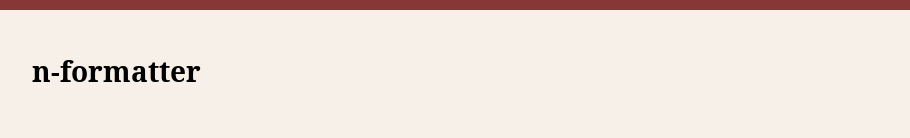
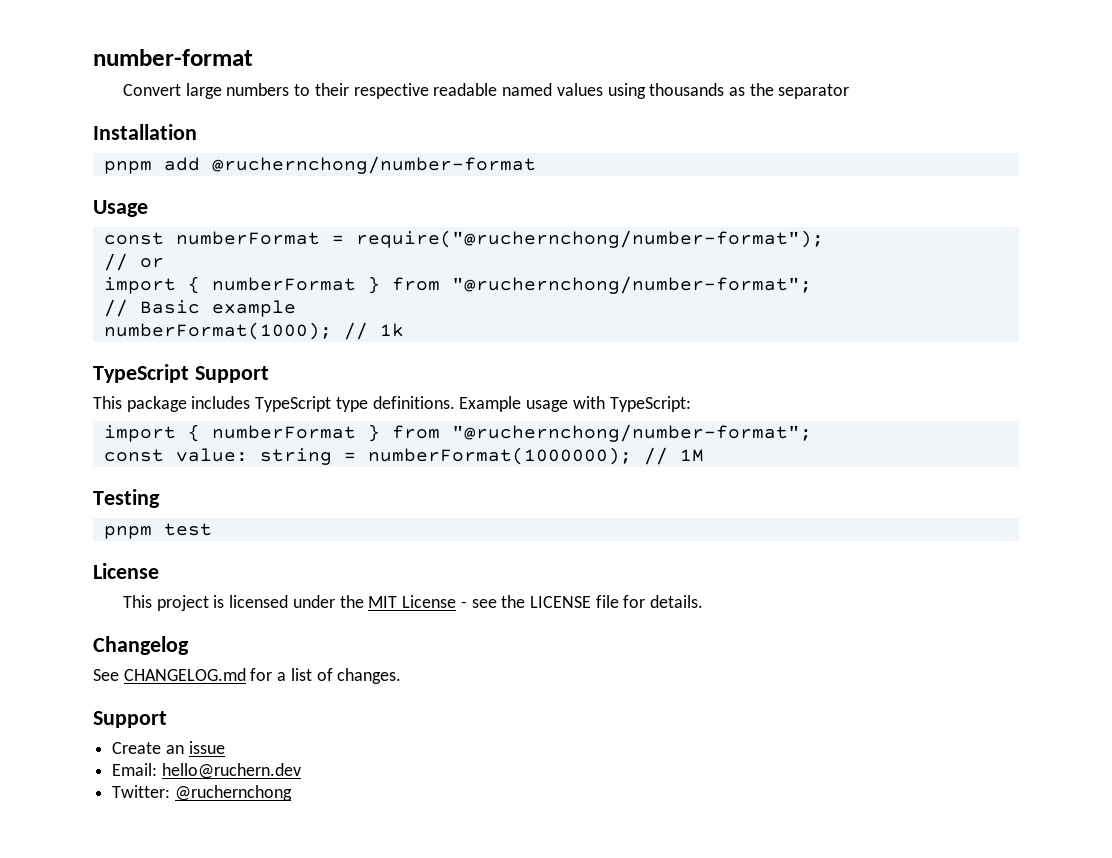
[32,60,201,82] n-formatter -> [93,49,253,66] [123,83,850,99] [93,124,197,140] [103,156,536,174] [93,200,148,217] [103,230,824,248] [103,253,164,271] [103,276,812,294] [103,299,296,317] [103,322,404,340] [93,364,269,383] [93,396,691,412] [103,424,812,442] [103,447,704,465] [93,489,160,508] [103,523,212,539] [93,563,159,579] [123,595,704,611] [93,636,189,655] [93,668,402,684] [93,711,167,728] [112,741,225,754] [112,763,301,779] [112,785,292,801] number-format // Convert large numbers to their respective readable named values using thousands as the separator // Installation // pnpm add @ruchernchong/number-format // Usage // const numberFormat = require("@ruchernchong/number-format"); // // or // import { numberFormat } from "@ruchernchong/number-format"; // // Basic example // numberFormat(1000); // 1k // TypeScript Support // This package includes TypeScript type definitions. Example usage with TypeScript: // import { numberFormat } from "@ruchernchong/number-format"; // const value: string = numberFormat(1000000); // 1M // Testing // pnpm test // License // This project is licensed under the MIT License - see the LICENSE file for details. // Changelog // See CHANGELOG.md for a list of changes. // Support // Create an issue // Email: hello@ruchern.dev // Twitter: @ruchernchong

